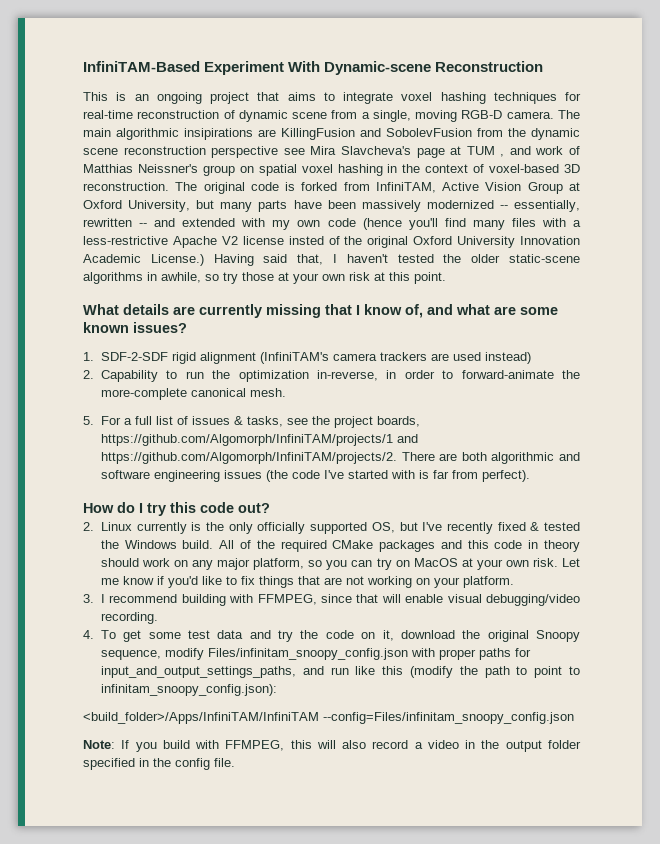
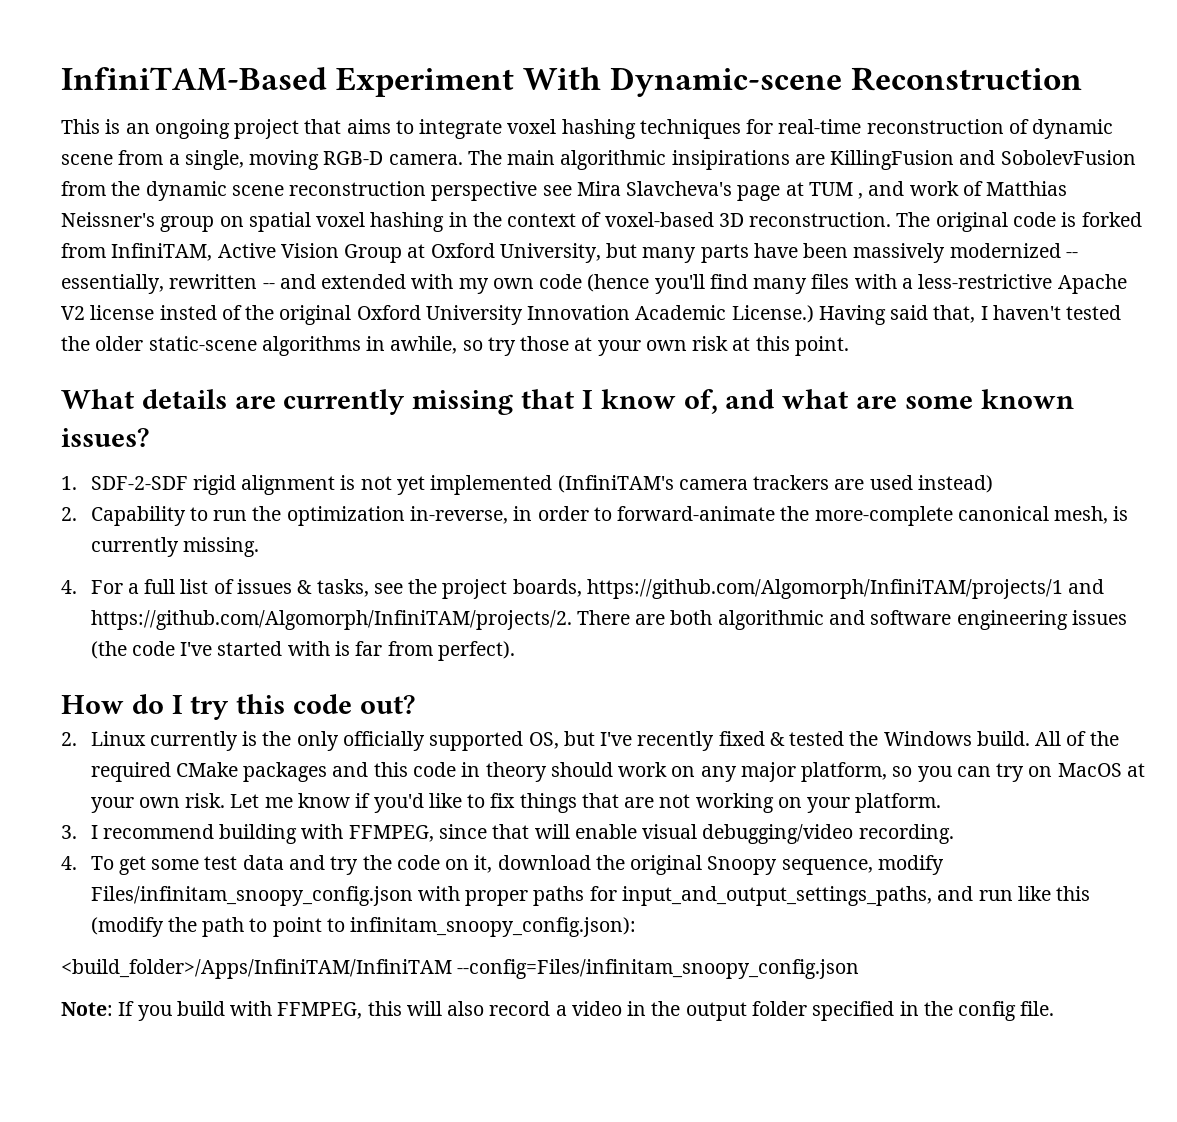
(256, 358) none -> [340,475,553,495] is not yet implemented
[249,388,286,397] [83,416,94,425] mesh. // 5. -> [1054,506,1129,524] [90,537,259,557] [61,580,77,594] mesh, is currently missing. // 4.

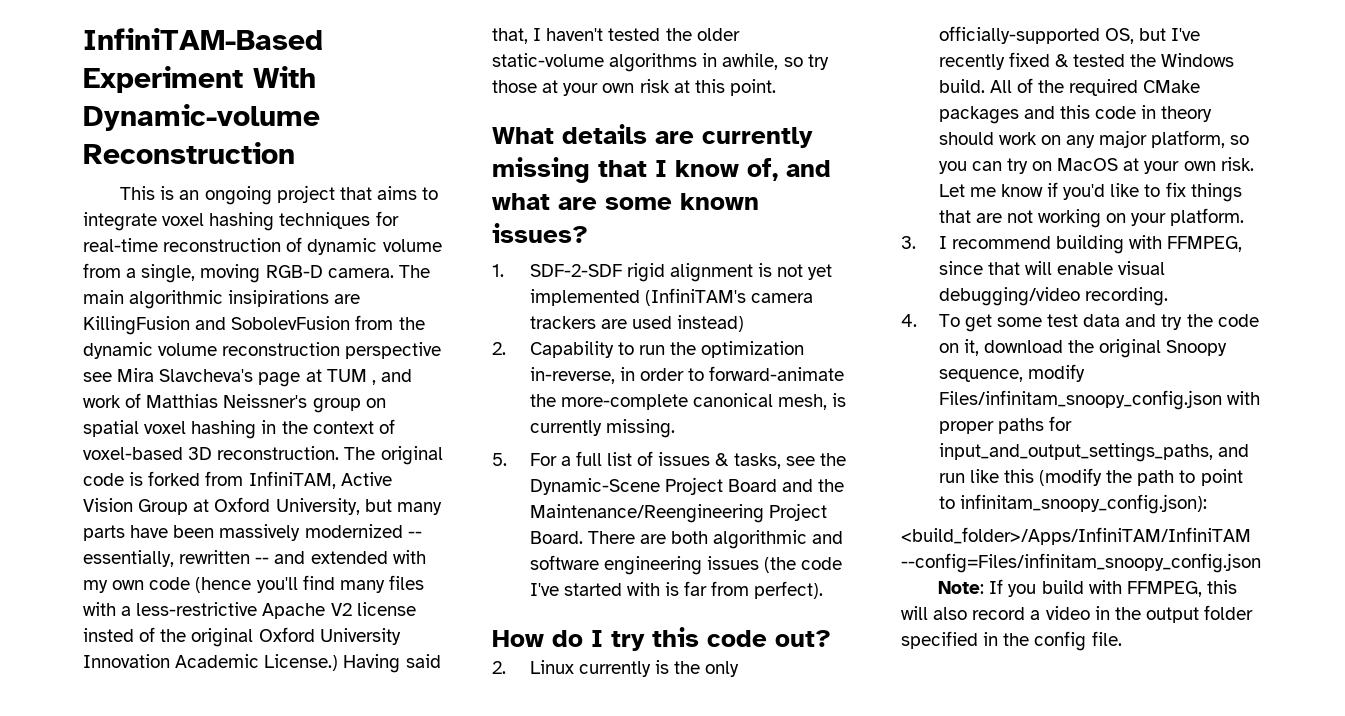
[610,67,843,97] Dynamic-scene -> [83,104,320,131] Dynamic-volume
[61,154,113,165] scene -> [382,239,442,252] volume
[231,185,284,196] scene -> [158,343,218,356] volume
[148,336,257,351] static-scene -> [492,53,604,67] static-volume
[61,580,77,594] 4. -> [492,453,507,466] 5.
[442,579,1105,599] [90,610,572,630] project boards, https://github.com/Algomorph/InfiniTAM/projects/1 and https://github.com/Algomorph/InfiniTAM/projects/2. -> [529,477,845,495] [529,503,827,523] [529,531,583,544] Dynamic-Scene Project Board and the Maintenance/Reengineering Project Board.
[343,731,524,751] officially supported -> [938,26,1100,44] officially-supported

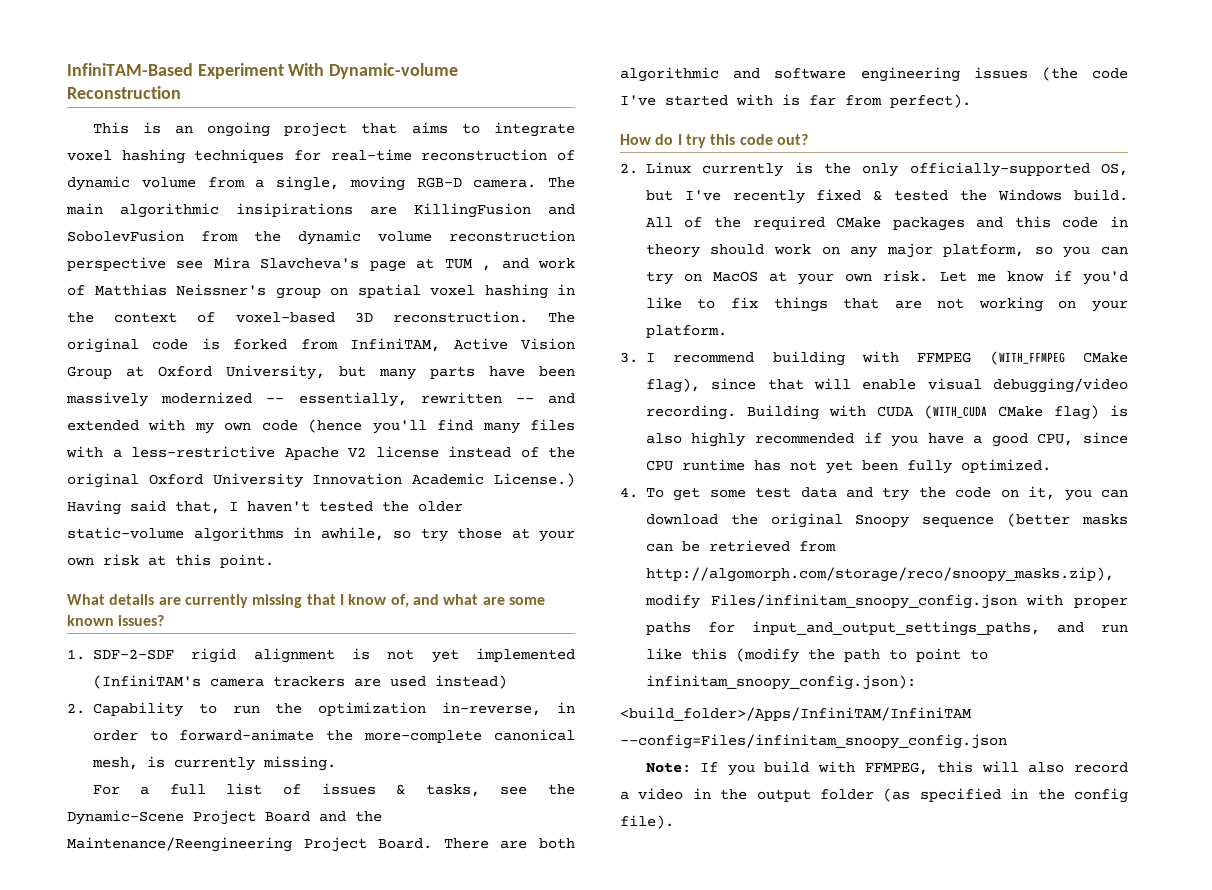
[83,628,134,642] insted -> [448,446,511,458] instead
[492,453,507,466] 5. -> (336, 763) none
[1167,236,1243,252] FFMPEG, -> [917,351,1128,365] [645,378,700,393] FFMPEG (WITH_FFMPEG CMake flag),
(1168, 296) none -> [746,405,1128,420] [645,432,1128,447] [645,459,1051,474] Building with CUDA (WITH_CUDA CMake flag) is also highly recommended if you have a good CPU, since CPU runtime has not yet been fully optimized.
(979, 347) none -> [1064,489,1128,501] you can
[938,369,1023,382] sequence, -> [922,513,1128,527] [645,540,836,552] [645,567,1114,582] sequence (better masks can be retrieved from http://algomorph.com/storage/reco/snoopy_masks.zip),
(1254, 612) none -> [883,788,911,802] (as
[1091,631,1122,646] file. -> [620,815,674,829] file).

